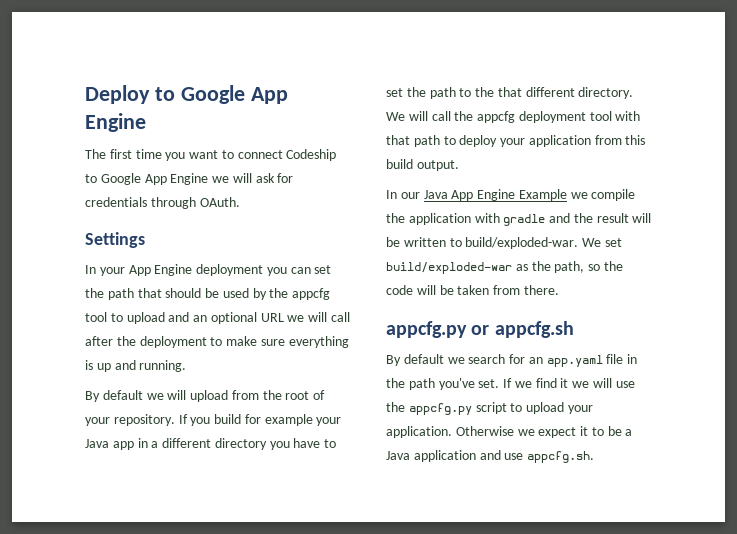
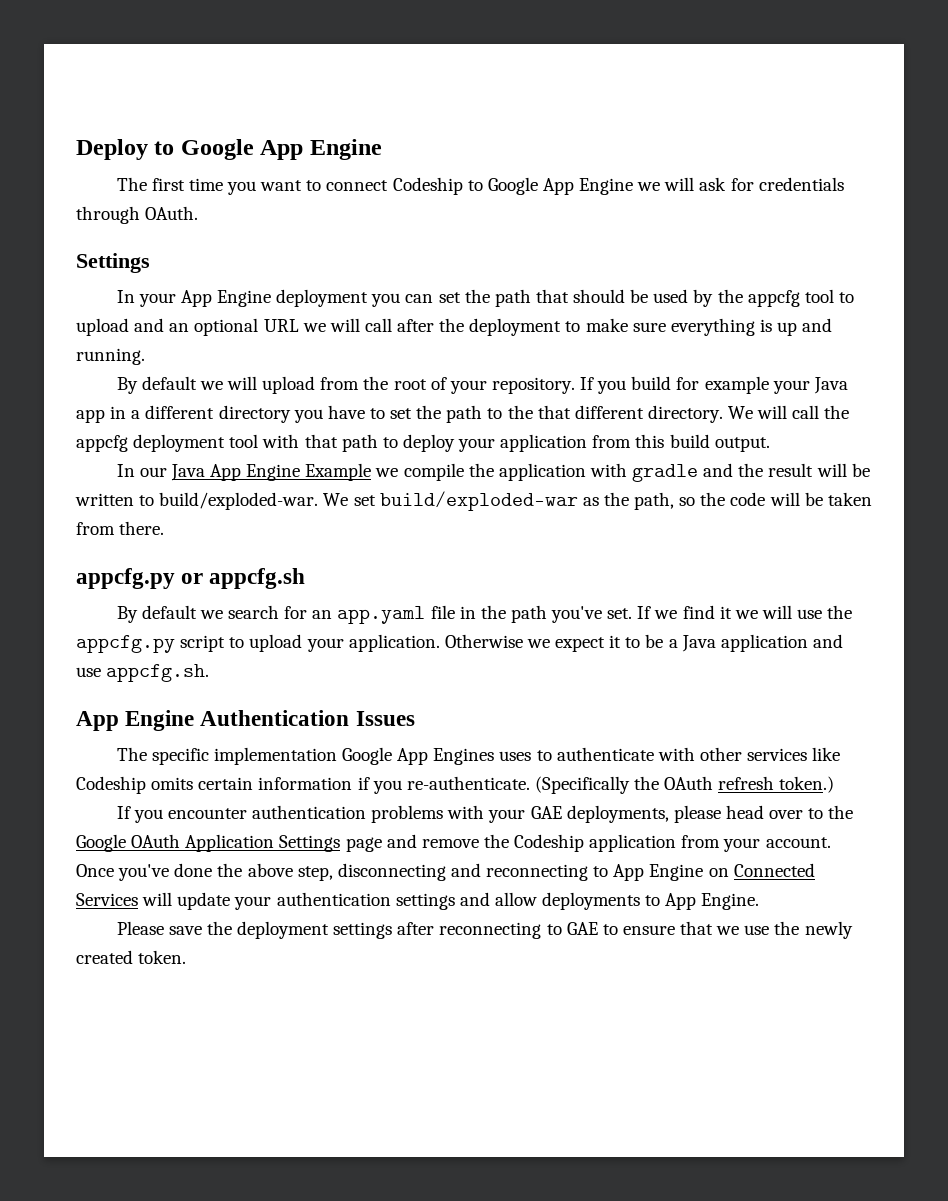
(595, 457) none -> [76,710,415,731] [116,747,841,765] [76,776,835,794] [116,805,854,823] [76,834,831,852] [76,863,815,881] [76,892,760,910] [116,921,853,939] [76,950,187,964] // App Engine Authentication Issues // The specific implementation Google App Engines uses to authenticate with other services like Codeship omits certain information if you re-authenticate. (Specifically the OAuth refresh token.) // If you encounter authentication problems with your GAE deployments, please head over to the Google OAuth Application Settings page and remove the Codeship application from your account. Once you've done the above step, disconnecting and reconnecting to App Engine on Connected Services will update your authentication settings and allow deployments to App Engine. // Please save the deployment settings after reconnecting to GAE to ensure that we use the newly created token.

